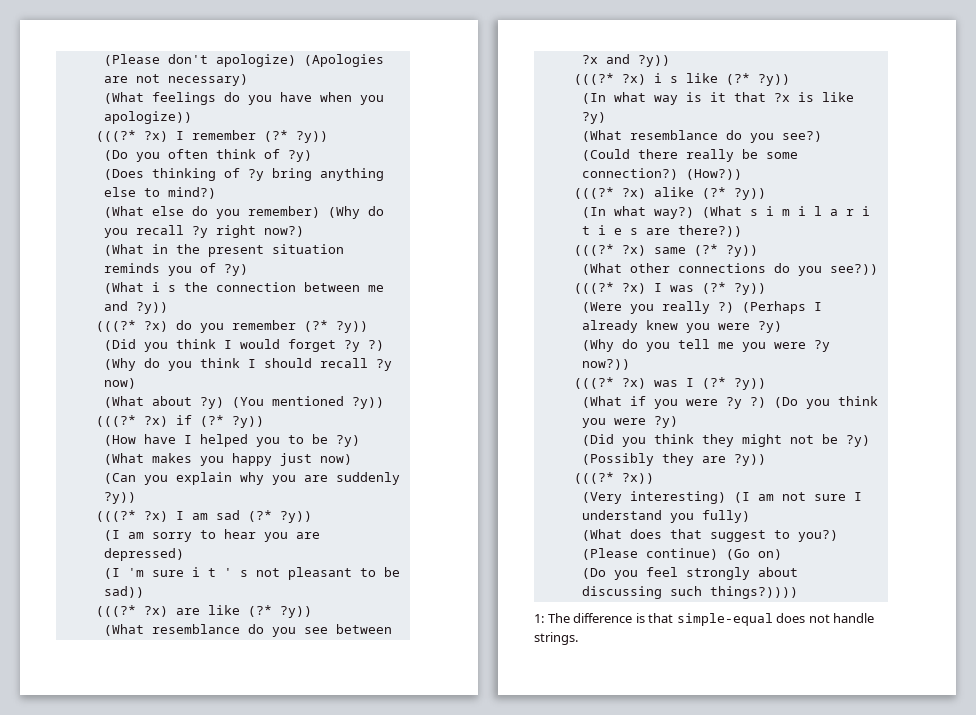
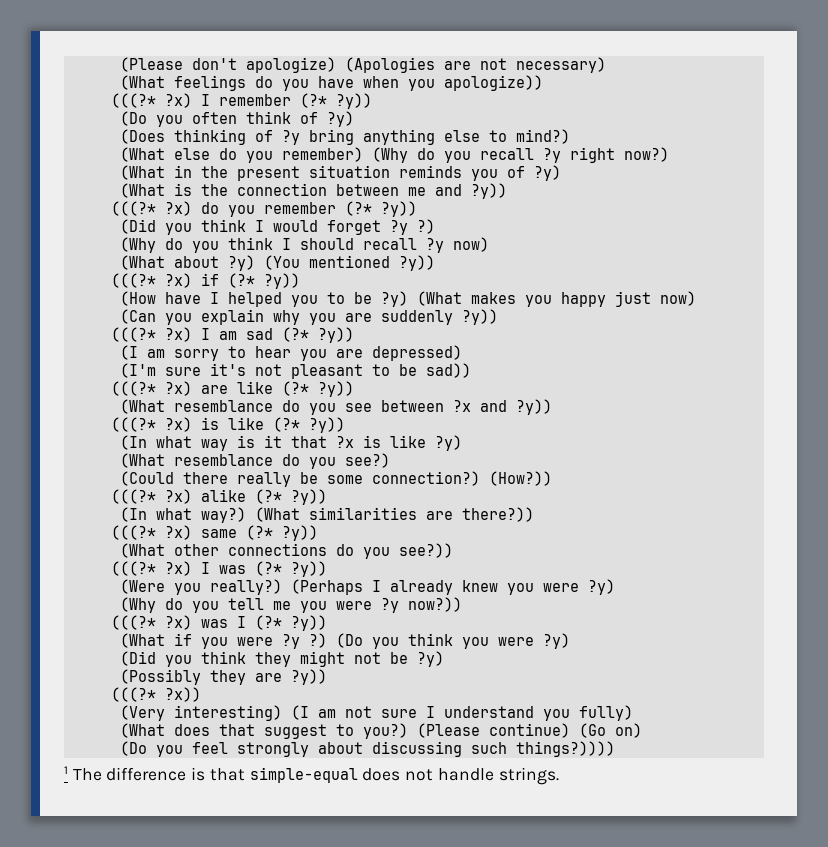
[151,282,176,292] i s -> [173,183,192,196] is
[103,567,248,579] (I 'm sure i t ' s -> [119,363,246,378] (I'm sure it's
[653,73,678,83] i s -> [200,417,219,430] is
[749,206,870,216] [581,225,638,235] s i m i l a r i t i e s -> [308,507,417,520] similarities
[661,301,734,314] really ?) -> [209,579,282,595] really?)
[534,614,544,623] 1: -> [64,766,68,774] 1

